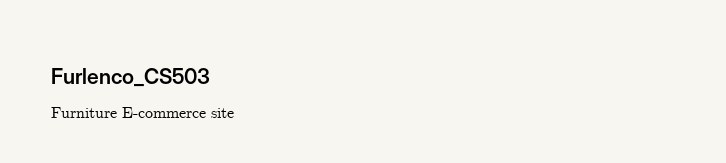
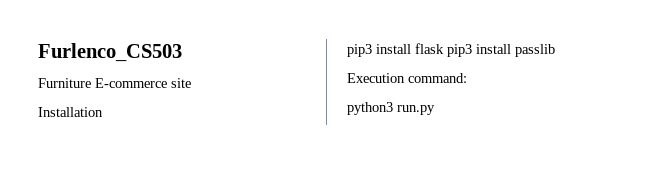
(234, 113) none -> [38,107,103,117] [347,43,555,57] [347,73,467,83] [347,102,435,115] // Installation // pip3 install flask pip3 install passlib // Execution command: // python3 run.py

